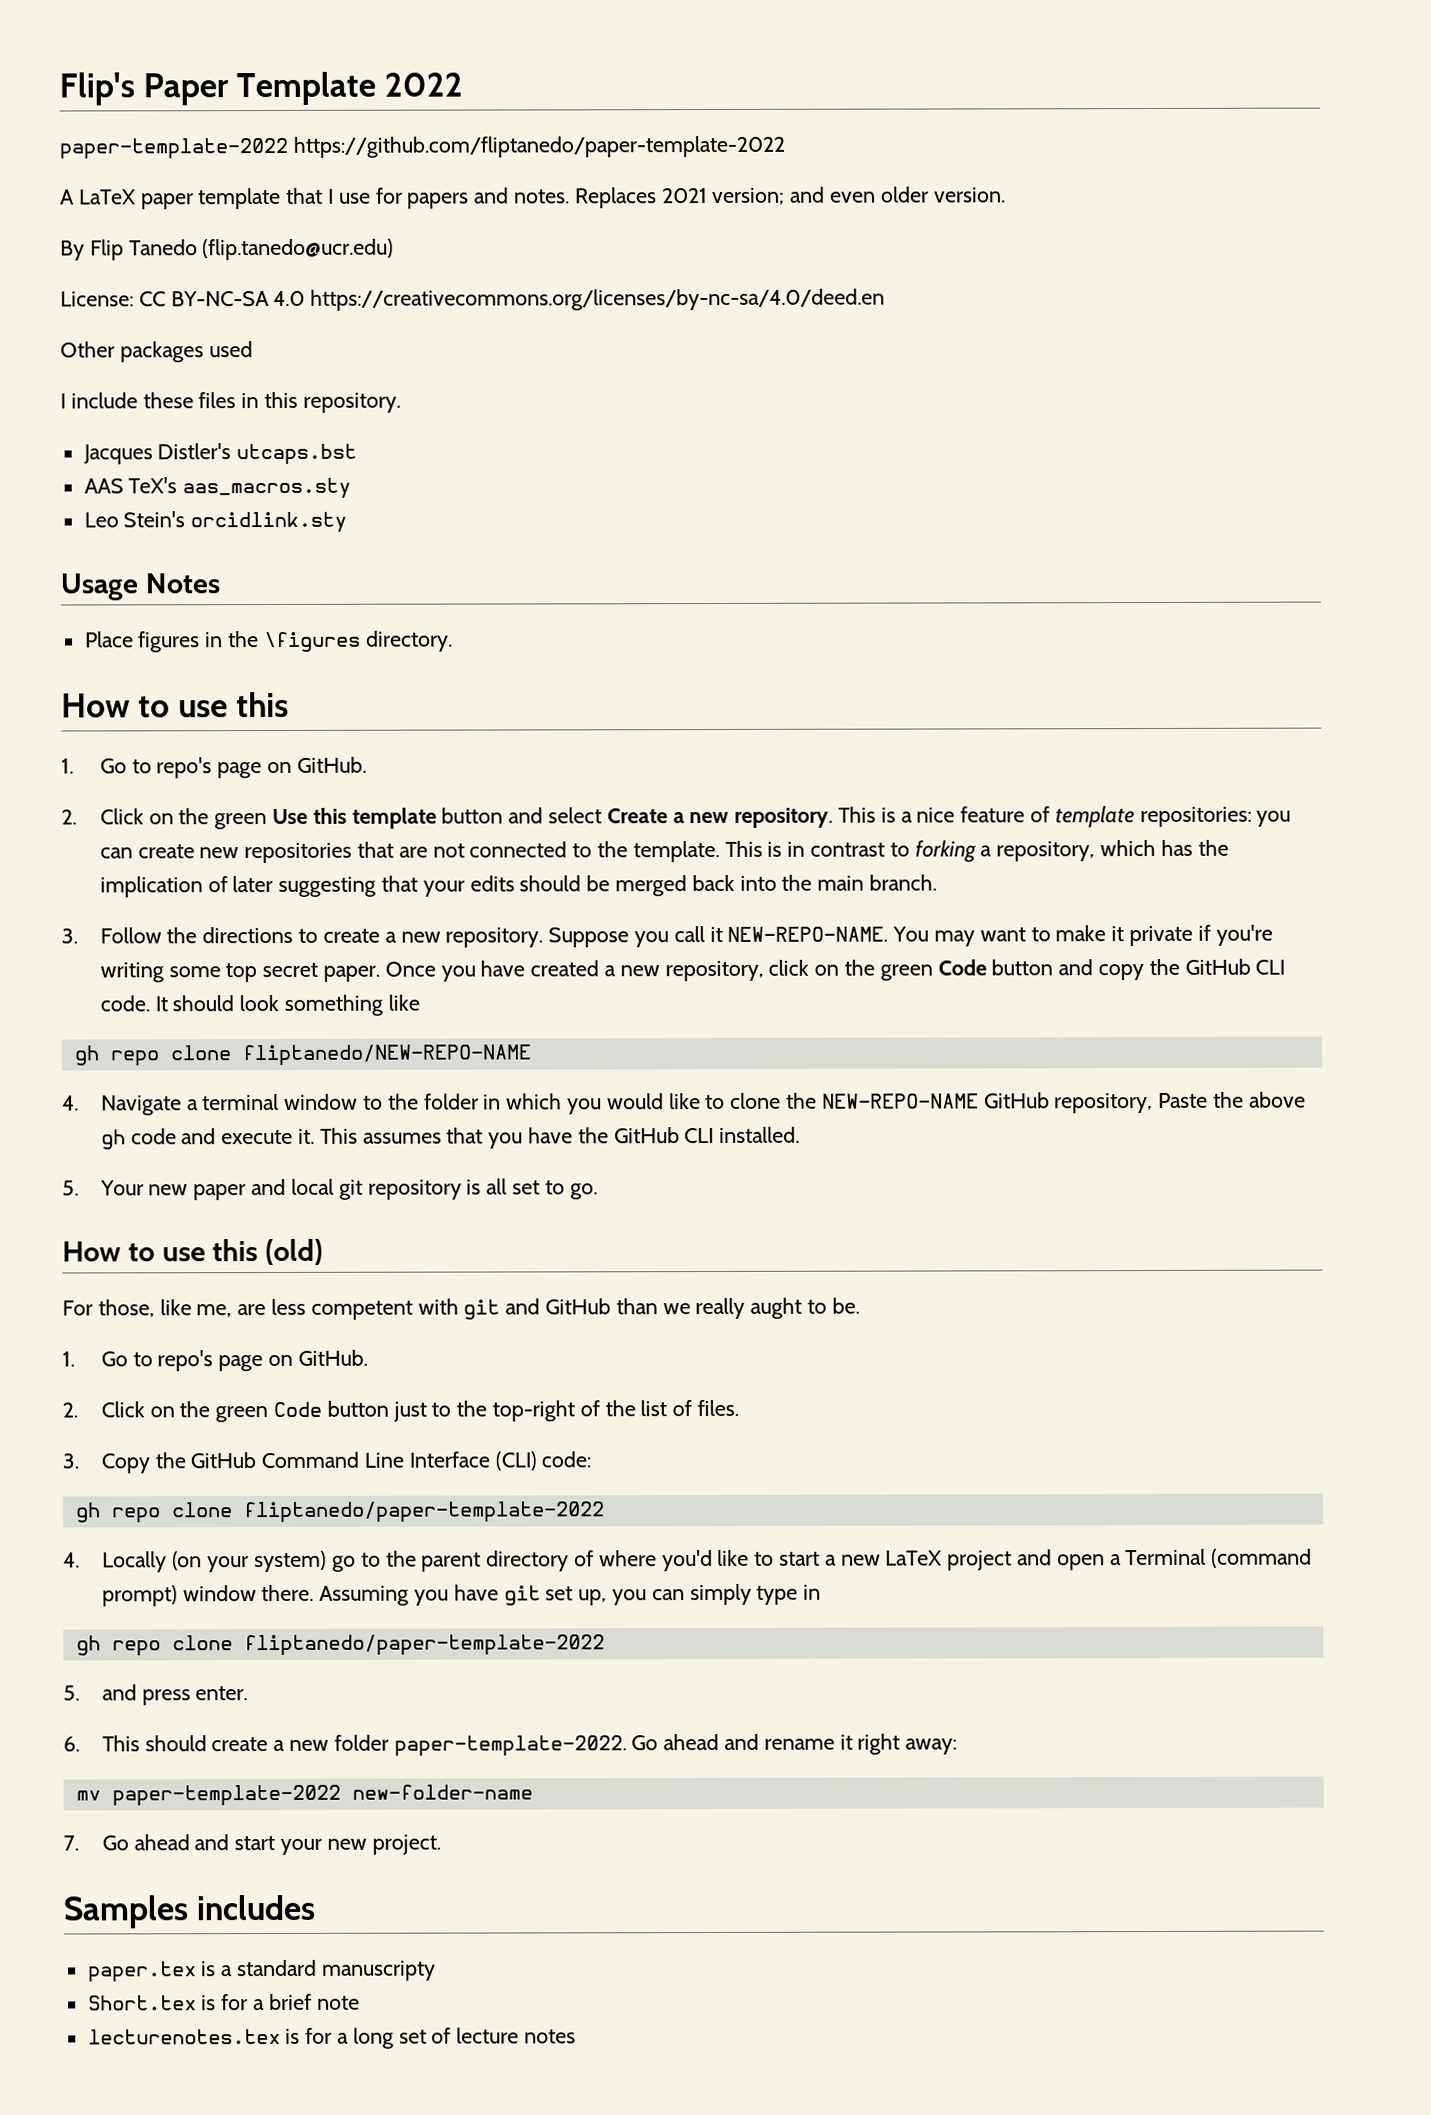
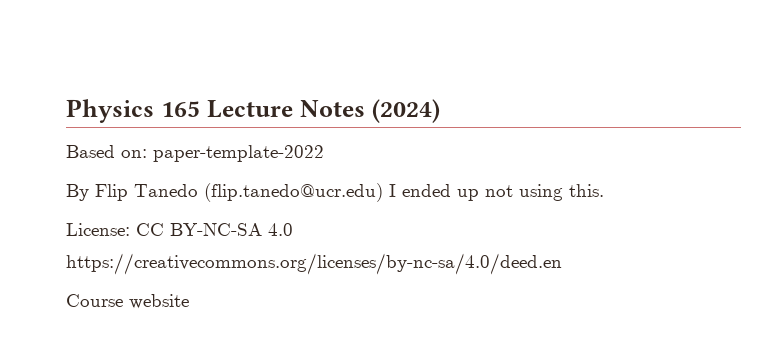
[59,71,464,106] [59,135,785,160] [60,186,1006,210] [60,238,395,261] Flip's Paper Template 2022 // paper-template-2022 https://github.com/fliptanedo/paper-template-2022 // A LaTeX paper template that I use for papers and notes. Replaces 2021 version; and even older version. // By Flip Tanedo (flip.tanedo@ucr.edu) -> [66,99,440,123] [66,145,324,162] [66,183,604,202] Physics 165 Lecture Notes (2024) // Based on: paper-template-2022 // By Flip Tanedo (flip.tanedo@ucr.edu) I ended up not using this.
[60,341,253,363] [60,391,401,413] [82,443,358,466] [83,477,352,500] [83,511,348,534] [60,573,220,601] [84,630,453,653] [61,691,290,718] [61,756,367,779] [61,805,1292,830] [99,839,1229,864] [99,874,937,898] [61,924,1273,948] [99,958,1286,983] [99,994,420,1016] [73,1044,532,1067] [62,1091,1306,1116] [100,1126,801,1150] [62,1178,598,1201] [62,1238,324,1266] [62,1297,860,1320] [62,1349,368,1372] [62,1399,739,1423] [62,1451,592,1474] [75,1501,605,1524] [63,1548,1313,1573] [101,1583,822,1607] [75,1634,605,1657] [63,1684,249,1706] [63,1733,958,1757] [75,1784,533,1807] [63,1834,441,1855] [63,1894,316,1929] [87,1959,436,1983] [87,1993,360,2011] [87,2027,577,2049] Other packages used // I include these files in this repository. // Jacques Distler's utcaps.bst // AAS TeX's aas_macros.sty // Leo Stein's orcidlink.sty // Usage Notes // Place figures in the \figures directory. // How to use this // 1. Go to repo's page on GitHub. // 2. Click on the green Use this template button and select Create a new repository. This is a nice feature of template repositories: you can create new repositories that are not connected to the template. This is in contrast to forking a repository, which has the implication of later suggesting that your edits should be merged back into the main branch. // 3. Follow the directions to create a new repository. Suppose you call it NEW-REPO-NAME. You may want to make it private if you're writing some top secret paper. Once you have created a new repository, click on the green Code button and copy the GitHub CLI code. It should look something like // gh repo clone fliptanedo/NEW-REPO-NAME // 4. Navigate a terminal window to the folder in which you would like to clone the NEW-REPO-NAME GitHub repository, Paste the above gh code and execute it. This assumes that you have the GitHub CLI installed. // 5. Your new paper and local git repository is all set to go. // How to use this (old) // For those, like me, are less competent with git and GitHub than we really aught to be. // 1. Go to repo's page on GitHub. // 2. Click on the green Code button just to the top-right of the list of files. // 3. Copy the GitHub Command Line Interface (CLI) code: // gh repo clone fliptanedo/paper-template-2022 // 4. Locally (on your system) go to the parent directory of where you'd like to start a new LaTeX project and open a Terminal (command prompt) window there. Assuming you have git set up, you can simply type in // gh repo clone fliptanedo/paper-template-2022 // 5. and press enter. // 6. This should create a new folder paper-template-2022. Go ahead and rename it right away: // mv paper-template-2022 new-folder-name // 7. Go ahead and start your new project. // Samples includes // paper.tex is a standard manuscripty // Short.tex is for a brief note // lecturenotes.tex is for a long set of lecture notes -> [66,294,189,309] Course website

